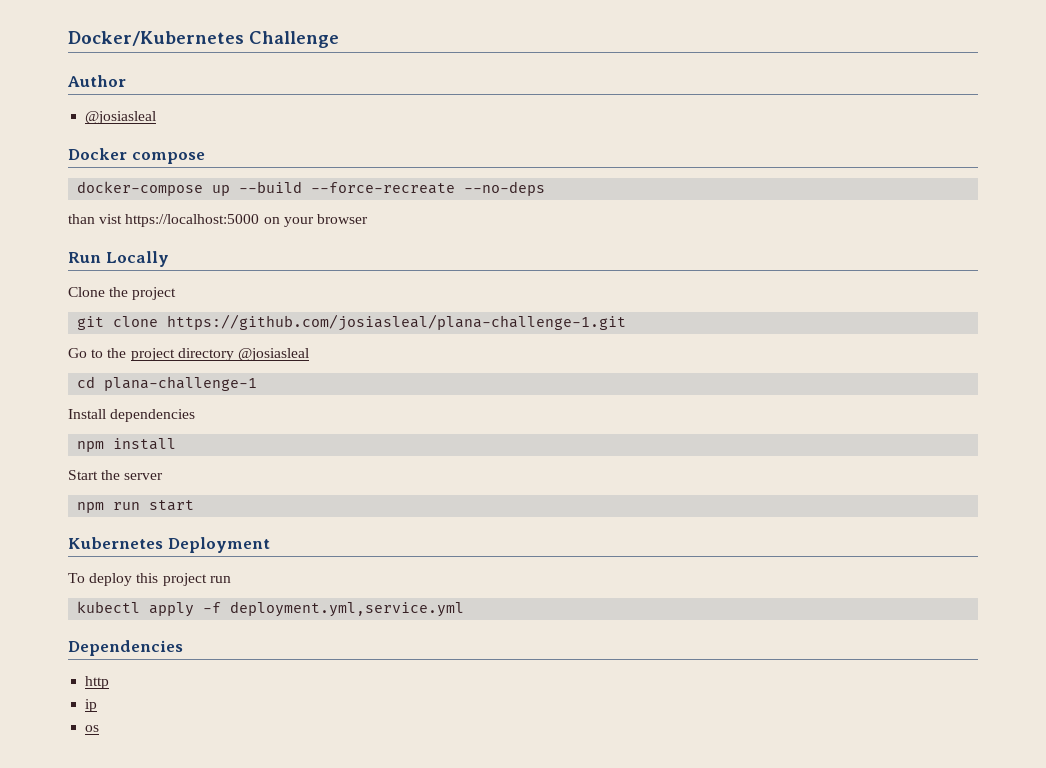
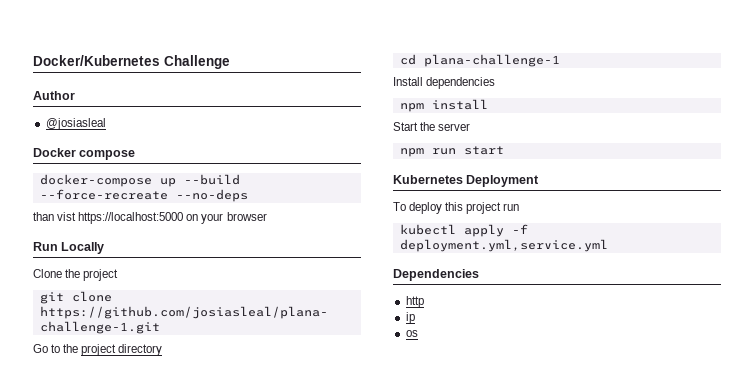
[237,348,309,361] @josiasleal -> (163, 350) none

